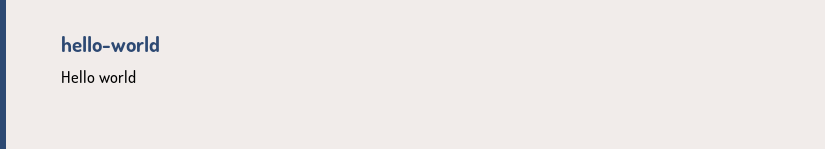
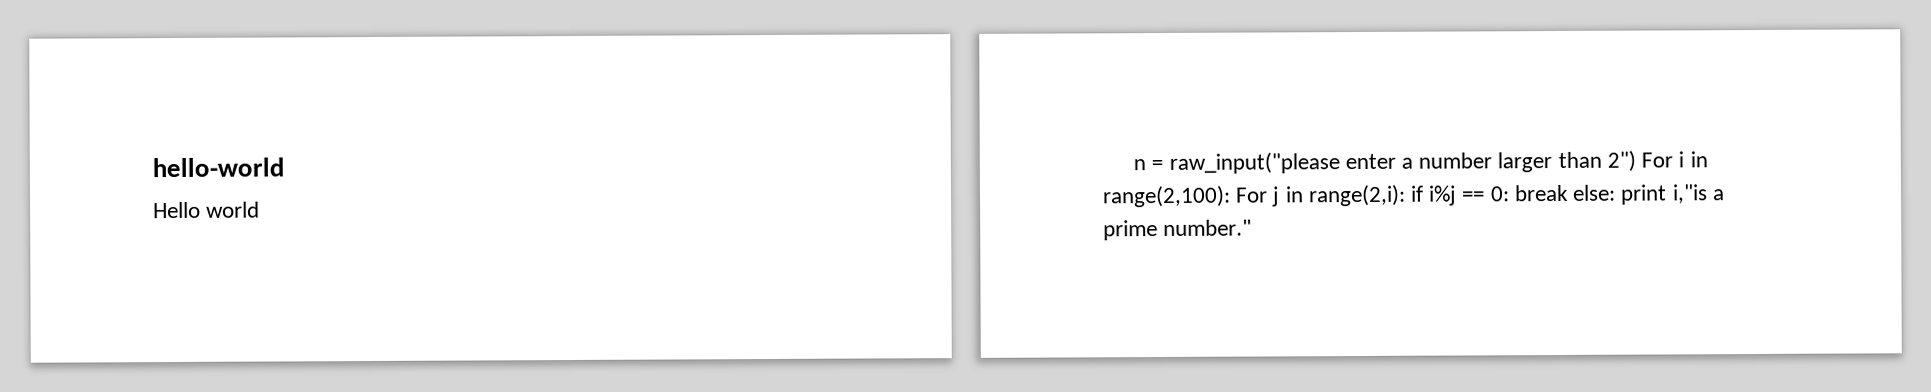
(137, 76) none -> [1133,150,1708,174] [1102,184,1725,208] [1103,219,1253,241] // n = raw_input("please enter a number larger than 2") For i in range(2,100): For j in range(2,i): if i%j == 0: break else: print i,"is a prime number."

